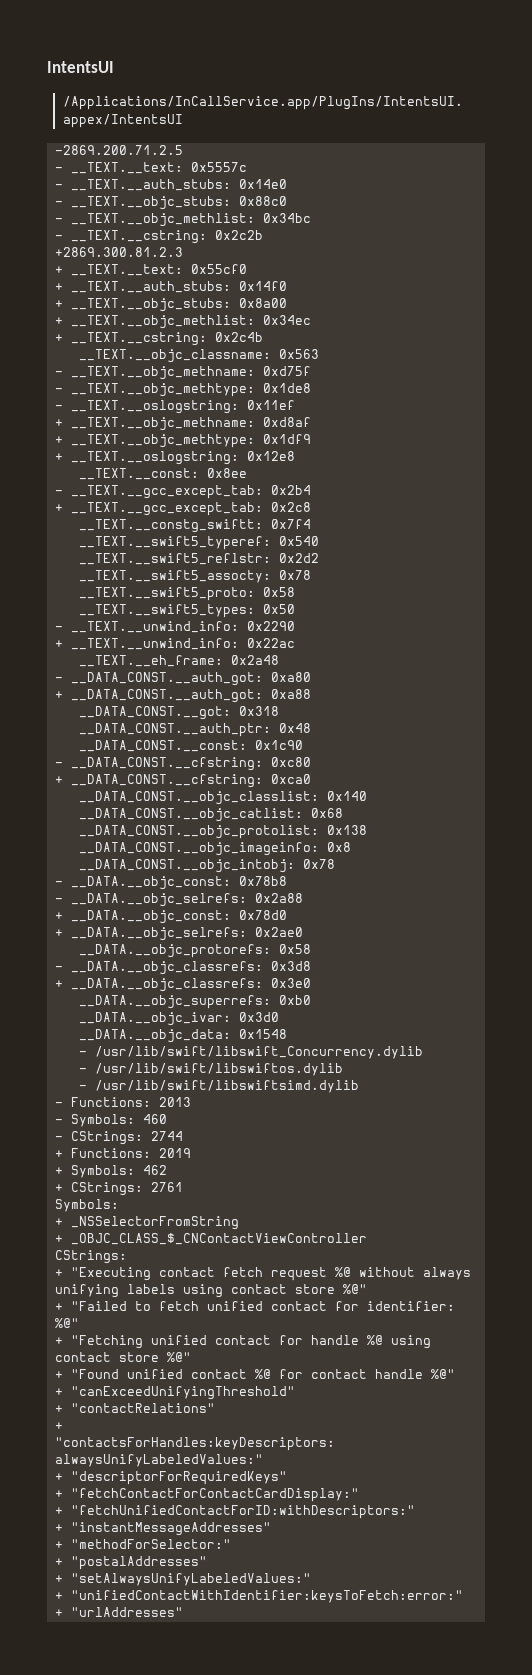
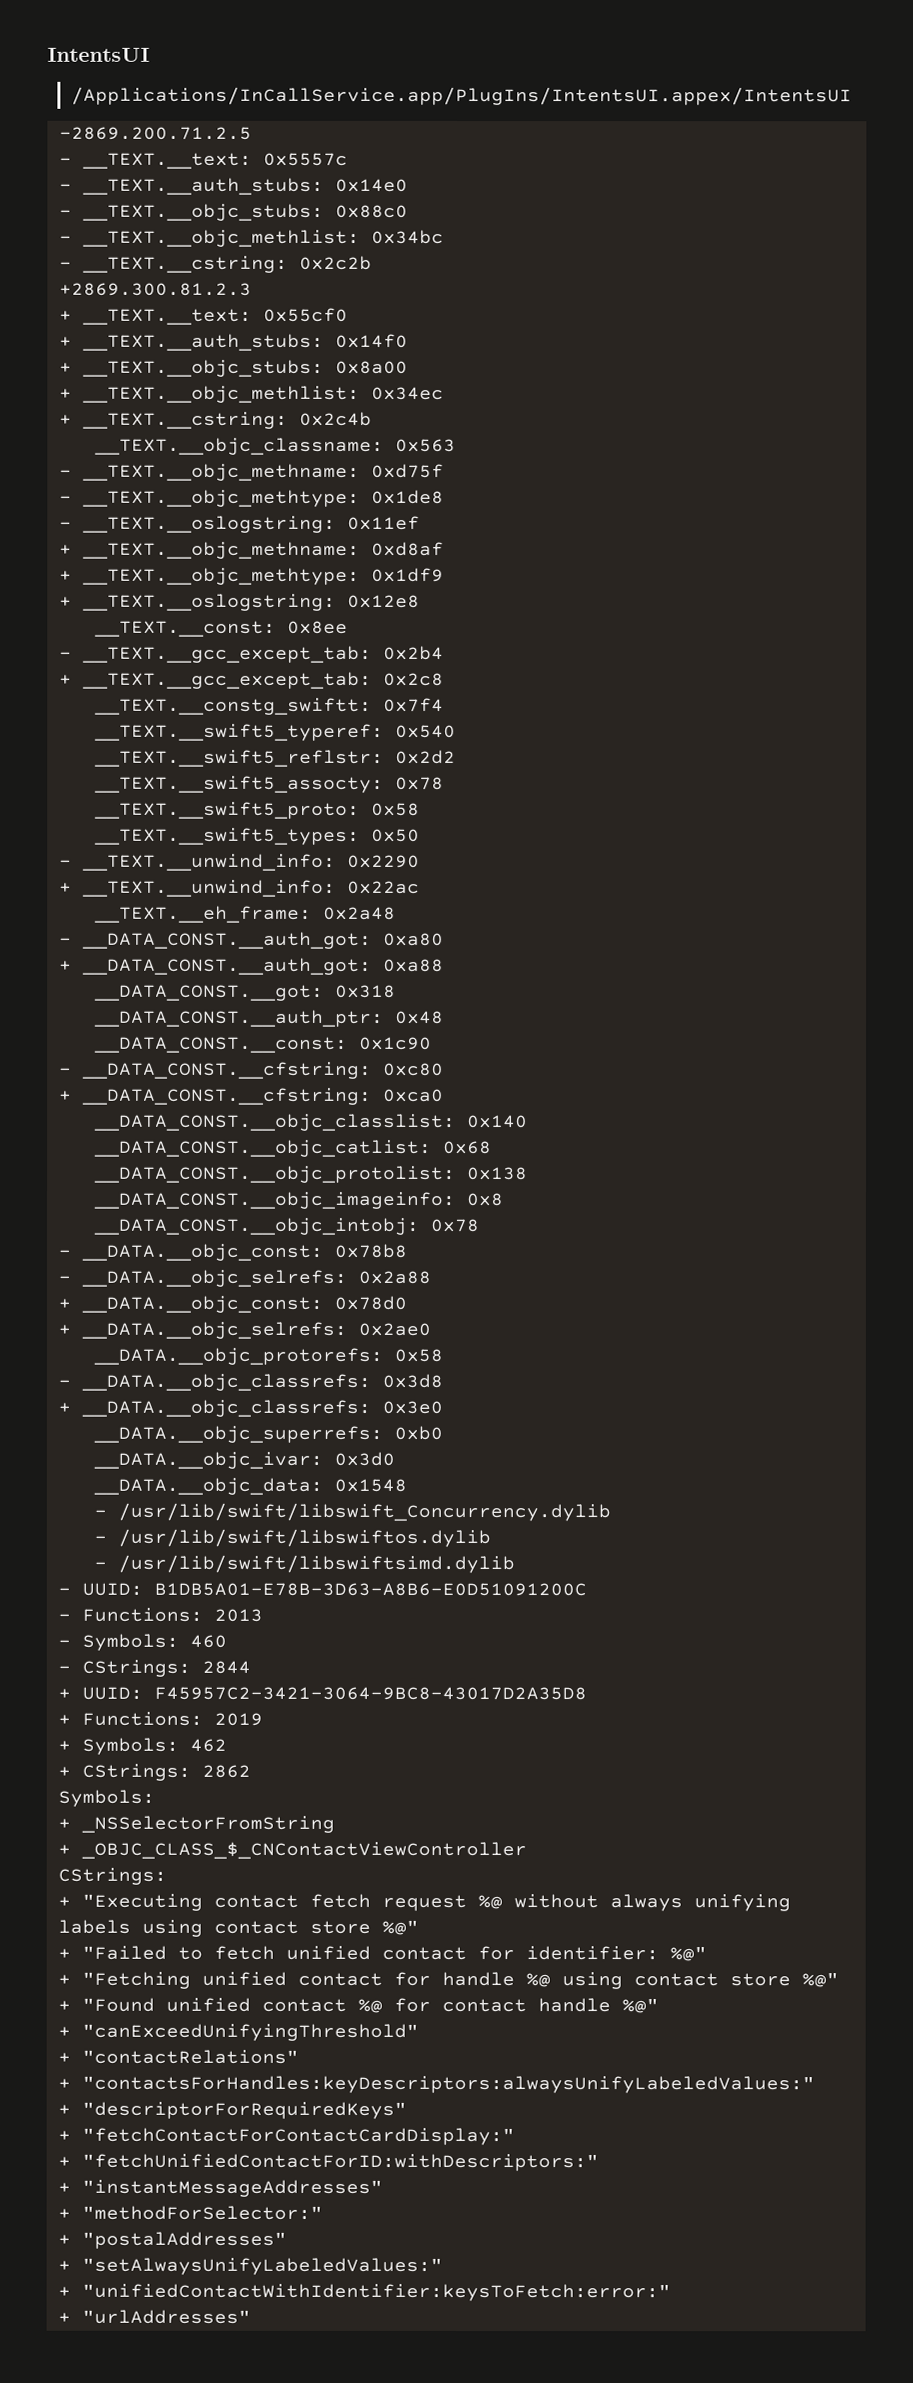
(360, 1086) none -> [58,1582,587,1597] // - UUID: B1DB5A01-E78B-3D63-A8B6-E0D51091200C
[151,1131,184,1141] 2744 -> [202,1660,251,1674] [58,1686,587,1701] 2844 // + UUID: F45957C2-3421-3064-9BC8-43017D2A35D8
[151,1182,184,1192] 2761 -> [202,1764,251,1778] 2862

